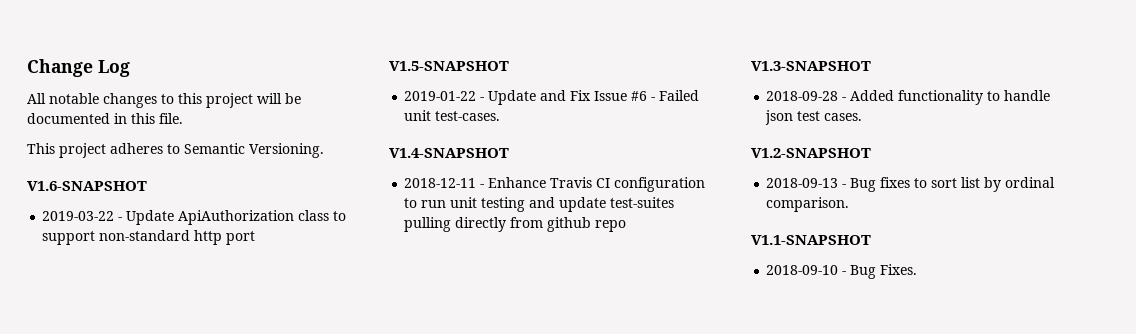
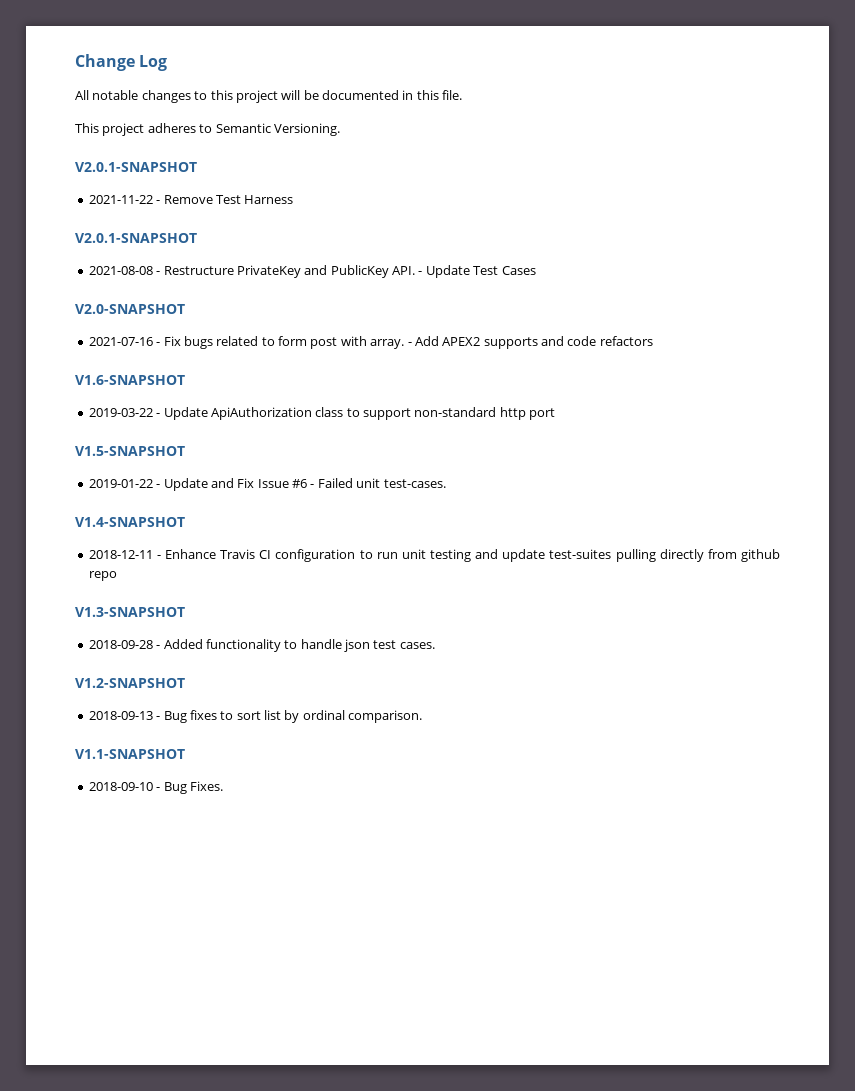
(324, 150) none -> [75,162,197,172] [88,195,294,204] [75,233,197,243] [88,265,536,278] [75,304,185,314] [88,336,653,349] // V2.0.1-SNAPSHOT // 2021-11-22 - Remove Test Harness // V2.0.1-SNAPSHOT // 2021-08-08 - Restructure PrivateKey and PublicKey API. - Update Test Cases // V2.0-SNAPSHOT // 2021-07-16 - Fix bugs related to form post with array. - Add APEX2 supports and code refactors

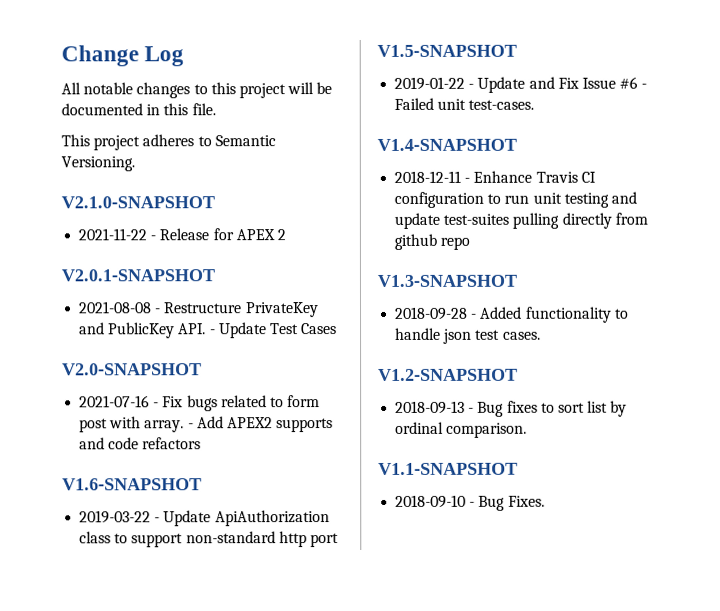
[75,162,197,172] V2.0.1-SNAPSHOT -> [61,196,215,209] V2.1.0-SNAPSHOT
[163,195,294,204] Remove Test Harness -> [159,228,286,241] Release for APEX 2

